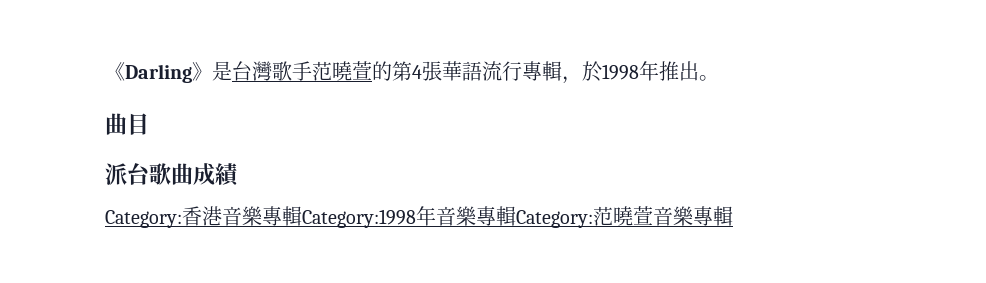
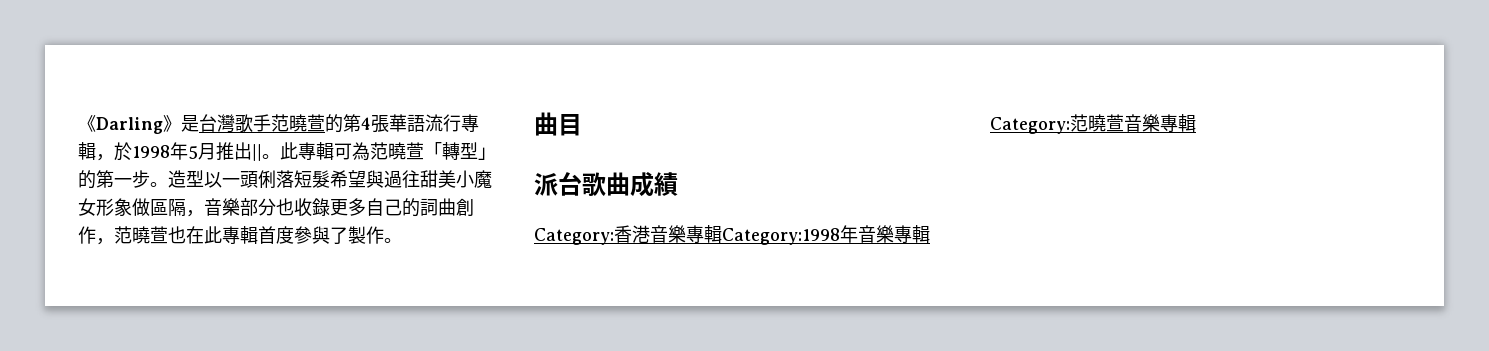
[659,61,699,81] 推出 -> [188,142,496,161] [78,170,492,189] [78,198,474,217] [78,226,384,245] 5月推出||。此專輯可為范曉萱「轉型」的第一步。造型以一頭俐落短髮希望與過往甜美小魔女形象做區隔，音樂部分也收錄更多自己的詞曲創作，范曉萱也在此專輯首度參與了製作

